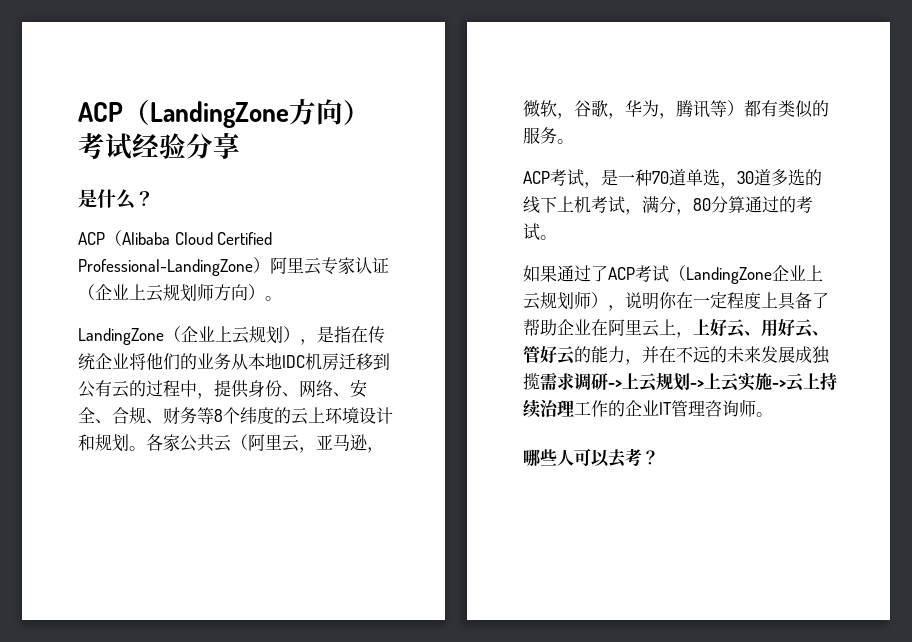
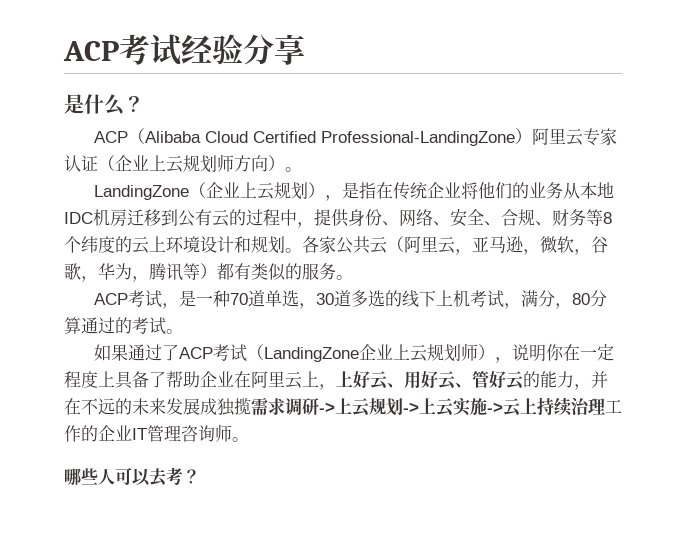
[78,98,370,128] ACP（LandingZone方向） -> [63,41,119,61] ACP

